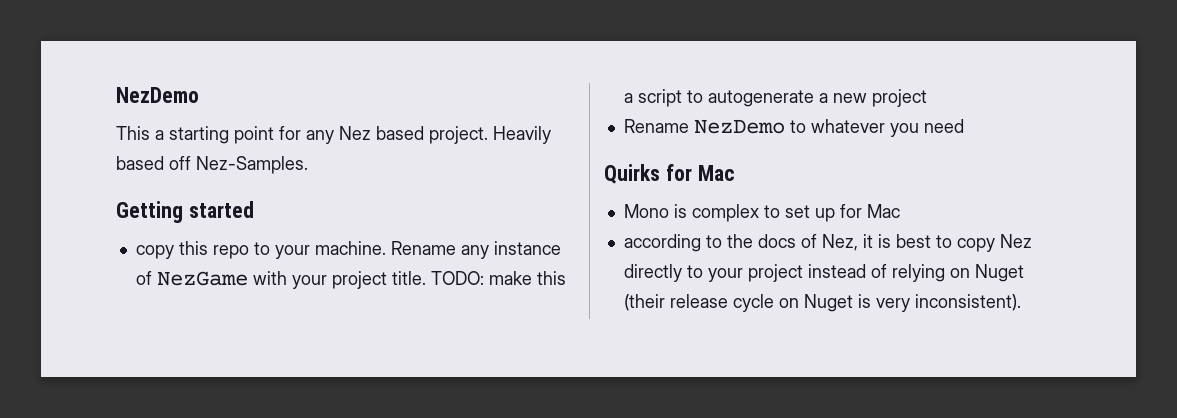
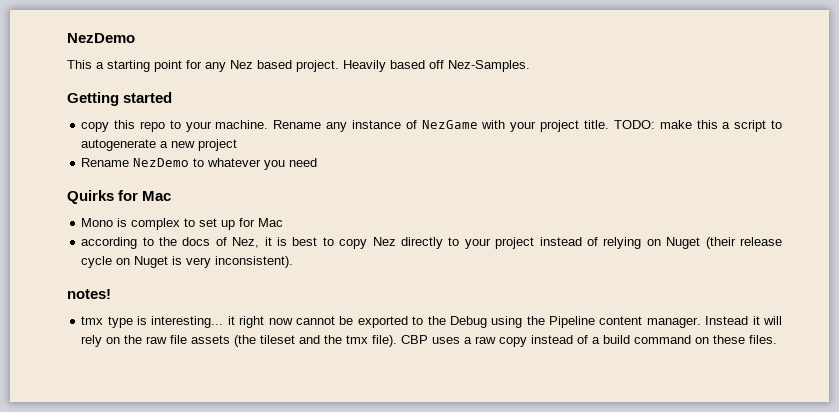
(1021, 302) none -> [67,289,111,299] [81,316,782,328] [81,335,778,347] // notes! // tmx type is interesting... it right now cannot be exported to the Debug using the Pipeline content manager. Instead it will rely on the raw file assets (the tileset and the tmx file). CBP uses a raw copy instead of a build command on these files.

